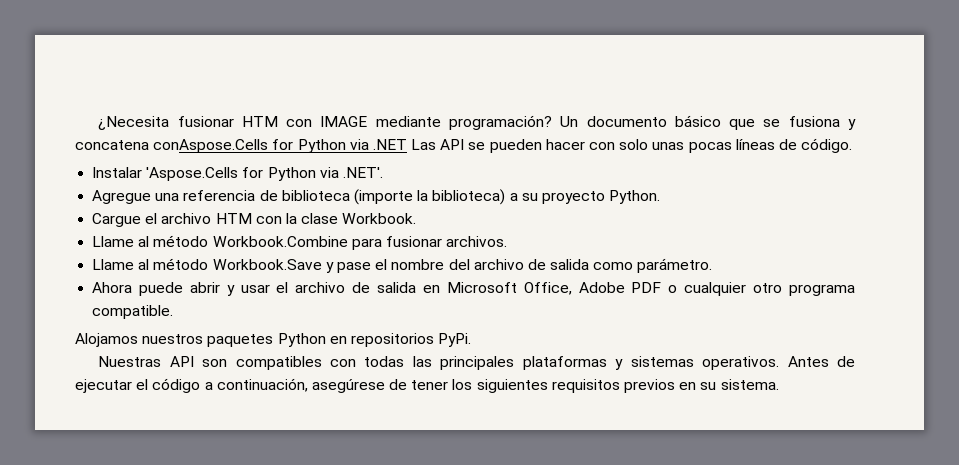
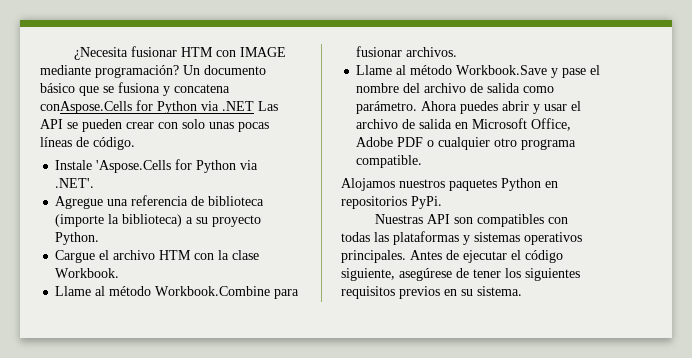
[545,139,585,150] hacer -> [126,122,154,129] crear
[92,167,143,178] Instalar -> [55,160,93,170] Instale
[92,282,183,296] // Ahora puede -> [421,101,499,114] Ahora puedes
[440,356,515,370] principales -> (389, 237) none
[702,356,780,370] operativos. -> [524,232,582,245] [341,250,406,263] operativos principales.
[204,378,308,392] a continuación, -> [341,268,395,281] siguiente,

